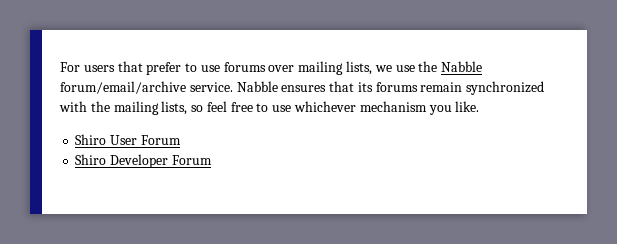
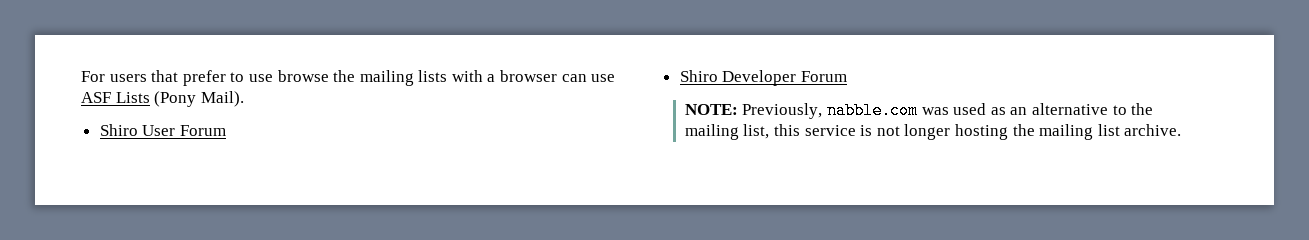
[223,61,483,75] [60,81,545,95] [59,101,480,115] forums over mailing lists, we use the Nabble forum/email/archive service. Nabble ensures that its forums remain synchronized with the mailing lists, so feel free to use whichever mechanism you like. -> [277,70,616,86] [81,91,244,107] browse the mailing lists with a browser can use ASF Lists (Pony Mail).
(212, 160) none -> [684,102,1154,119] [684,124,1182,140] // NOTE: Previously, nabble.com was used as an alternative to the mailing list, this service is not longer hosting the mailing list archive.

